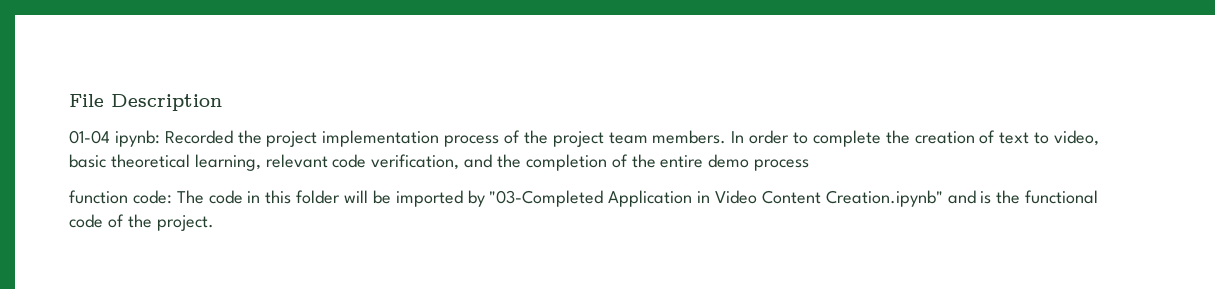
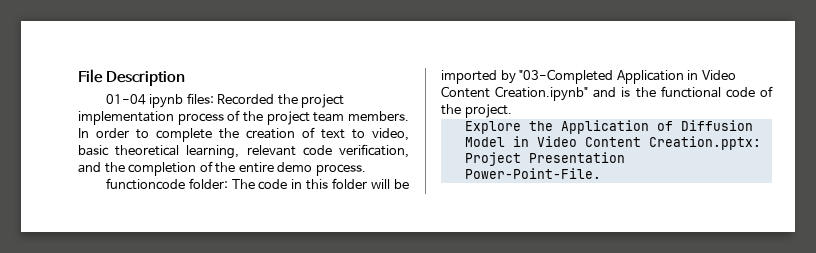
[114,130,160,147] ipynb: -> [149,93,214,108] ipynb files:
[754,159,810,171] [69,190,172,204] process // function code: -> [315,164,366,176] [105,178,228,190] process. // functioncode folder:
(214, 223) none -> [464,120,753,134] [464,136,761,150] [464,152,625,166] [464,168,601,179] // Explore the Application of Diffusion Model in Video Content Creation.pptx: Project Presentation Power-Point-File.

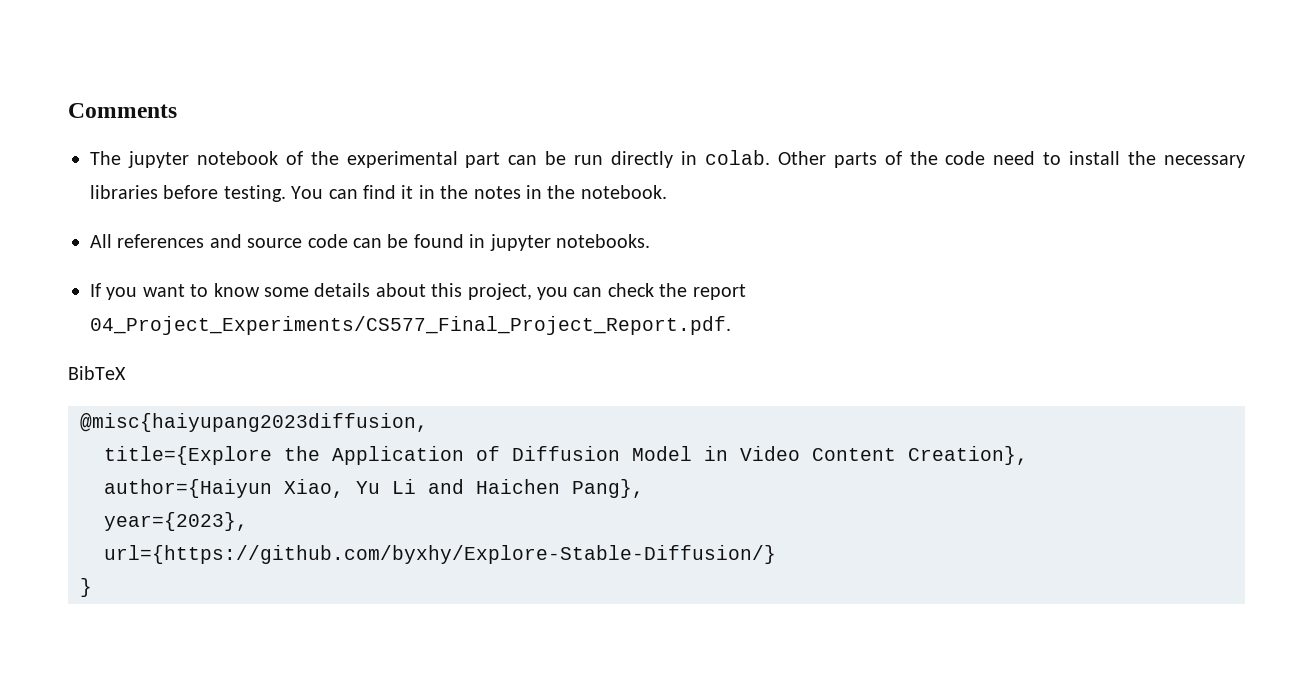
[78,69,186,86] [105,93,345,108] [78,110,409,125] [78,127,409,142] [78,144,409,159] [78,161,366,176] [105,178,410,190] [441,69,736,84] [441,86,773,101] [441,104,512,118] [464,121,521,134] File Description // 01-04 ipynb files: Recorded the project implementation process of the project team members. In order to complete the creation of text to video, basic theoretical learning, relevant code verification, and the completion of the entire demo process. // functioncode folder: The code in this folder will be imported by "03-Completed Application in Video Content Creation.ipynb" and is the functional code of the project. // Explore -> [68,103,177,118] [90,150,1245,168] [90,185,667,202] [90,234,650,251] [90,283,746,300] [90,316,731,335] [68,366,126,380] [80,413,428,432] [104,446,272,465] Comments // The jupyter notebook of the experimental part can be run directly in colab. Other parts of the code need to install the necessary libraries before testing. You can find it in the notes in the notebook. // All references and source code can be found in jupyter notebooks. // If you want to know some details about this project, you can check the report 04_Project_Experiments/CS577_Final_Project_Report.pdf. // BibTeX // @misc{haiyupang2023diffusion, // title={Explore
[648,136,761,150] [464,152,625,166] [464,168,601,179] Creation.pptx: Project Presentation Power-Point-File. -> [908,446,1028,465] [104,479,644,498] [104,512,248,531] [104,545,776,564] [80,578,92,597] Creation}, // author={Haiyun Xiao, Yu Li and Haichen Pang}, // year={2023}, // url={https://github.com/byxhy/Explore-Stable-Diffusion/} // }

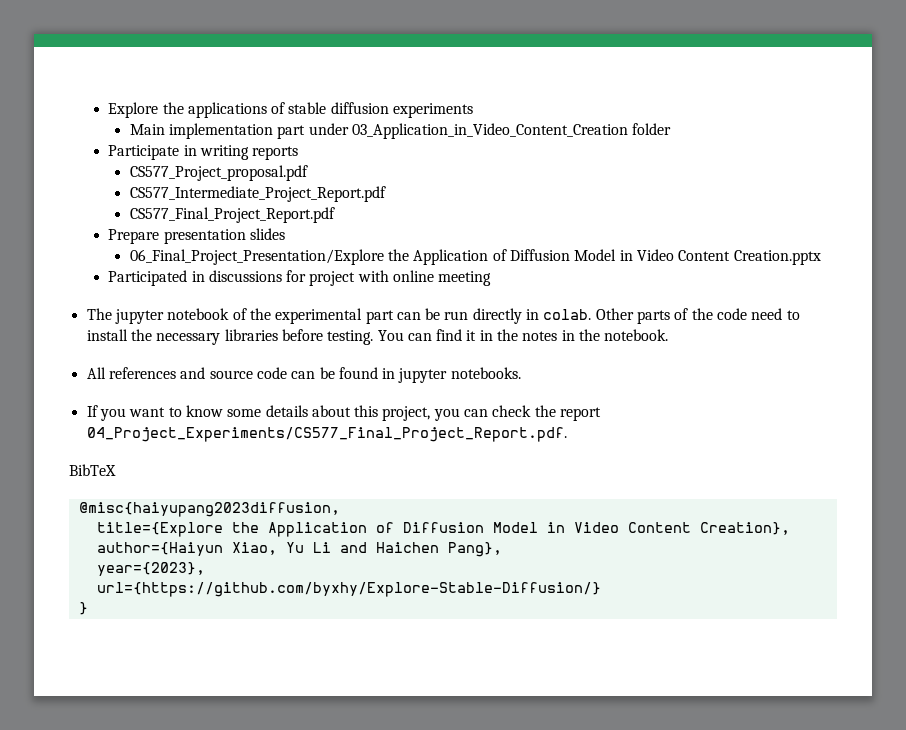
[68,103,177,118] Comments -> [108,102,474,118] [129,123,672,139] [108,145,299,160] [129,165,308,181] [129,186,386,202] [129,207,335,223] [108,228,285,244] [129,249,821,265] [108,270,492,286] Explore the applications of stable diffusion experiments // Main implementation part under 03_Application_in_Video_Content_Creation folder // Participate in writing reports // CS577_Project_proposal.pdf // CS577_Intermediate_Project_Report.pdf // CS577_Final_Project_Report.pdf // Prepare presentation slides // 06_Final_Project_Presentation/Explore the Application of Diffusion Model in Video Content Creation.pptx // Participated in discussions for project with online meeting

